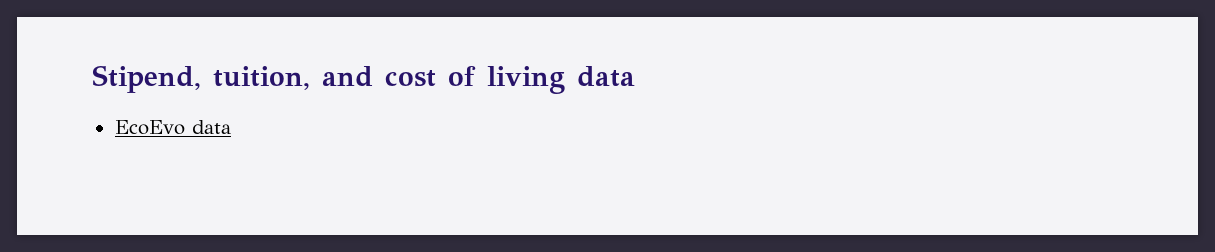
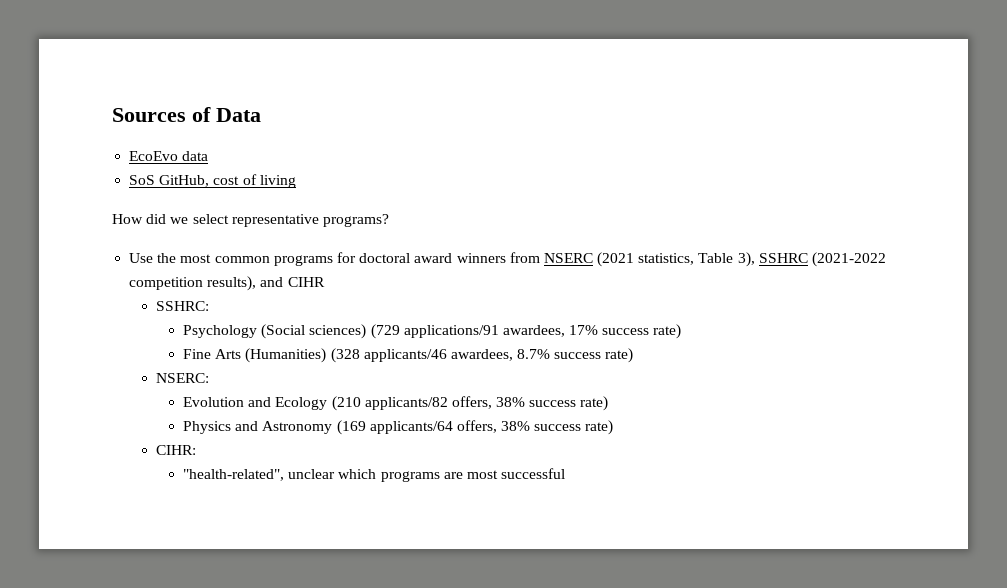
[92,65,635,94] [114,120,231,135] Stipend, tuition, and cost of living data // EcoEvo data -> [112,107,261,122] [129,151,209,161] [129,174,296,188] [112,214,389,227] [129,252,887,267] [129,276,325,291] [156,301,210,311] [182,324,682,339] [182,348,634,363] [156,373,210,383] [182,396,609,411] [182,420,614,435] [156,445,197,455] [182,468,566,482] Sources of Data // EcoEvo data // SoS GitHub, cost of living // How did we select representative programs? // Use the most common programs for doctoral award winners from NSERC (2021 statistics, Table 3), SSHRC (2021-2022 competition results), and CIHR // SSHRC: // Psychology (Social sciences) (729 applications/91 awardees, 17% success rate) // Fine Arts (Humanities) (328 applicants/46 awardees, 8.7% success rate) // NSERC: // Evolution and Ecology (210 applicants/82 offers, 38% success rate) // Physics and Astronomy (169 applicants/64 offers, 38% success rate) // CIHR: // "health-related", unclear which programs are most successful

